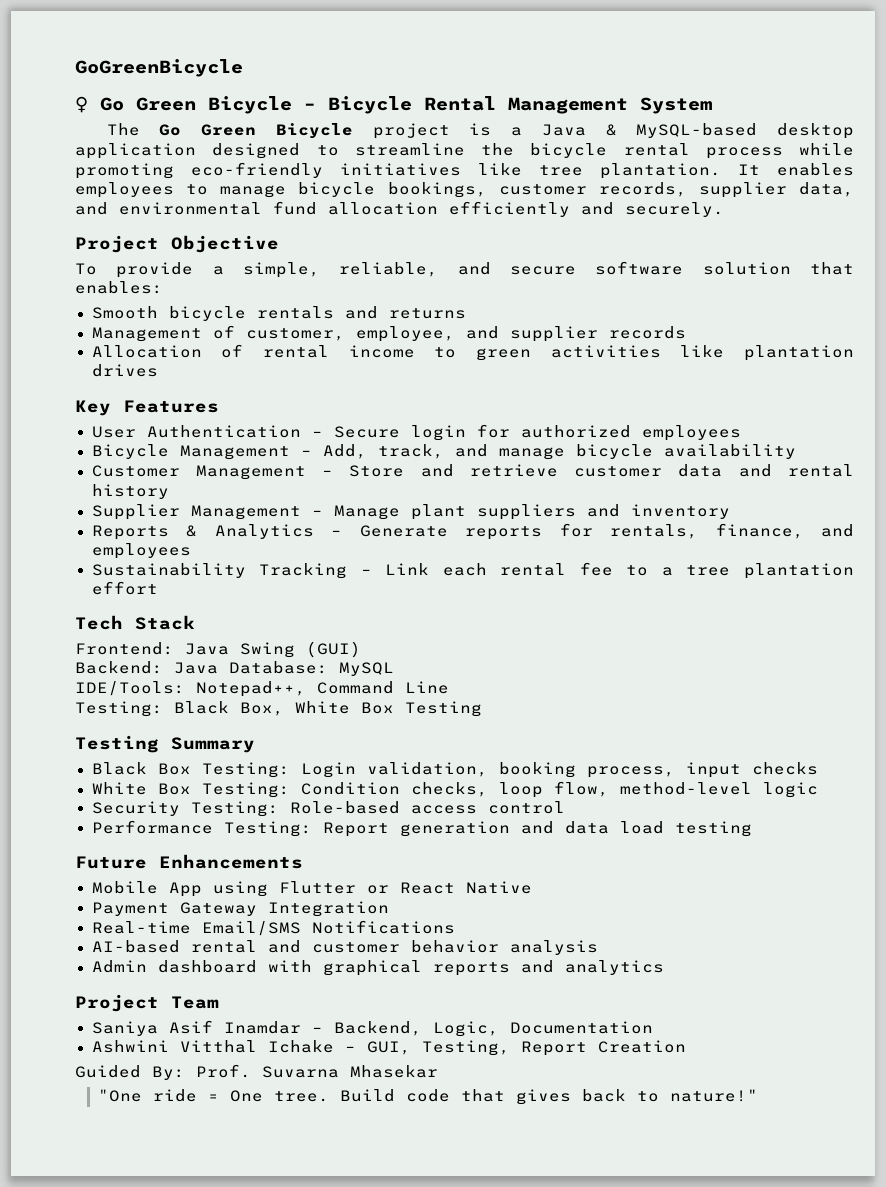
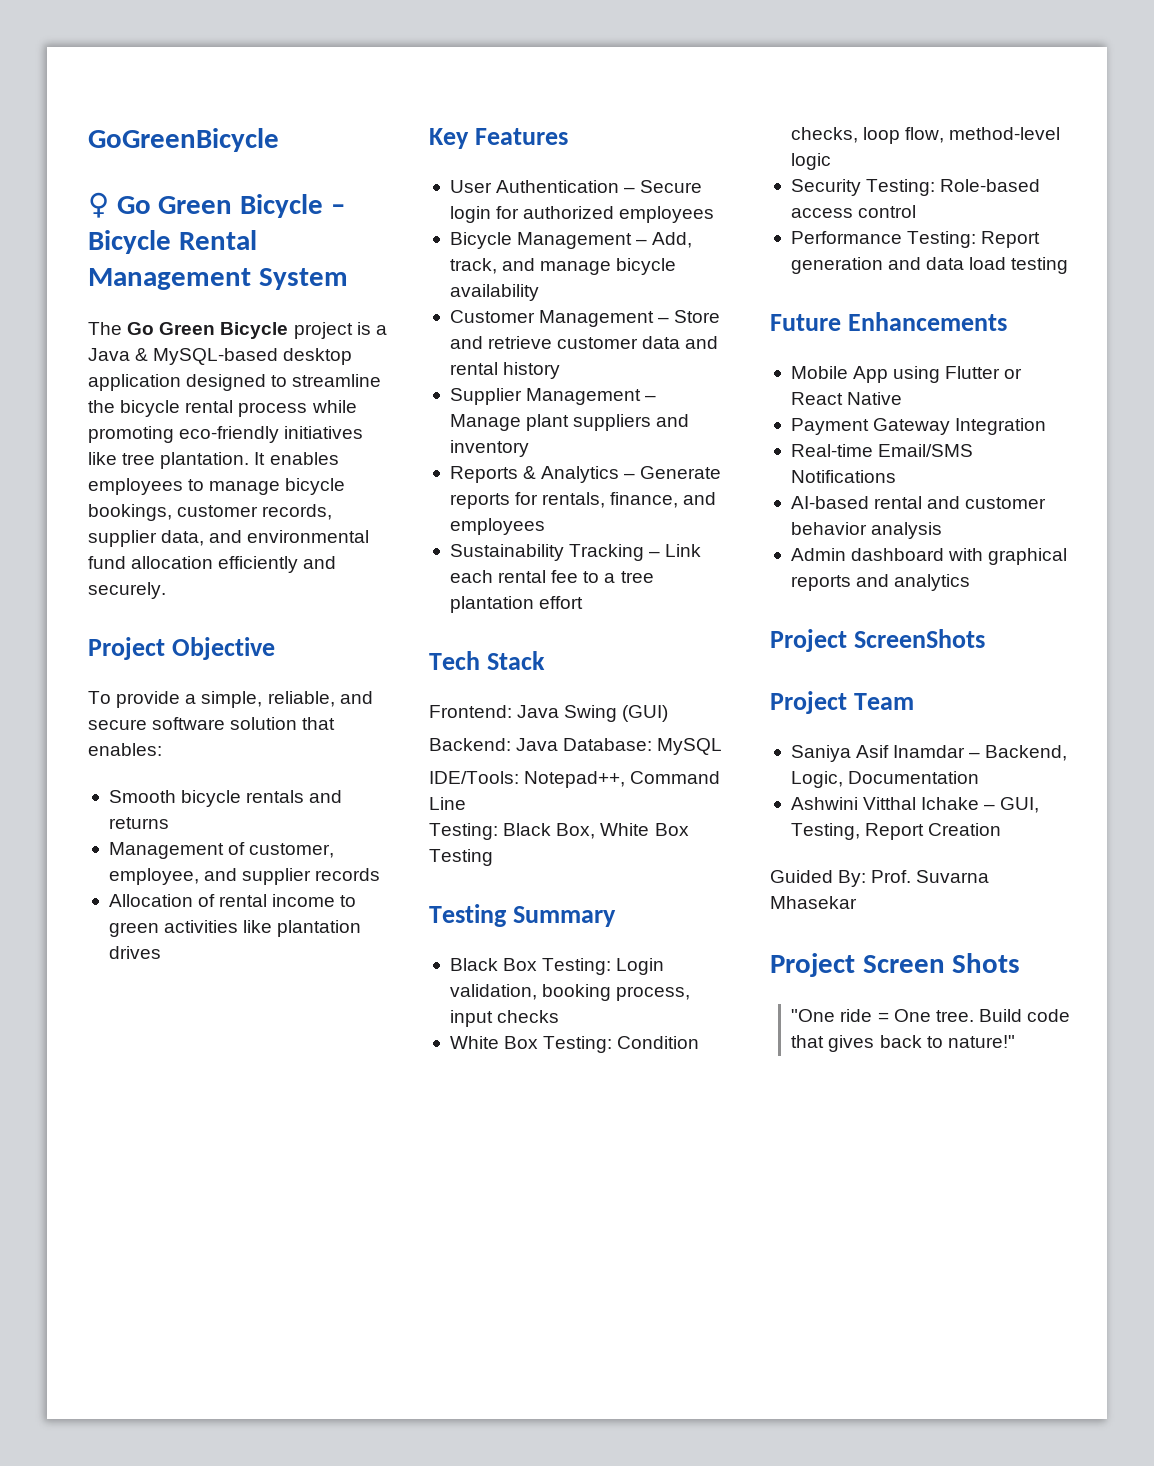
(664, 967) none -> [770,629,985,652] // Project ScreenShots
(438, 1071) none -> [770,953,1021,977] // Project Screen Shots

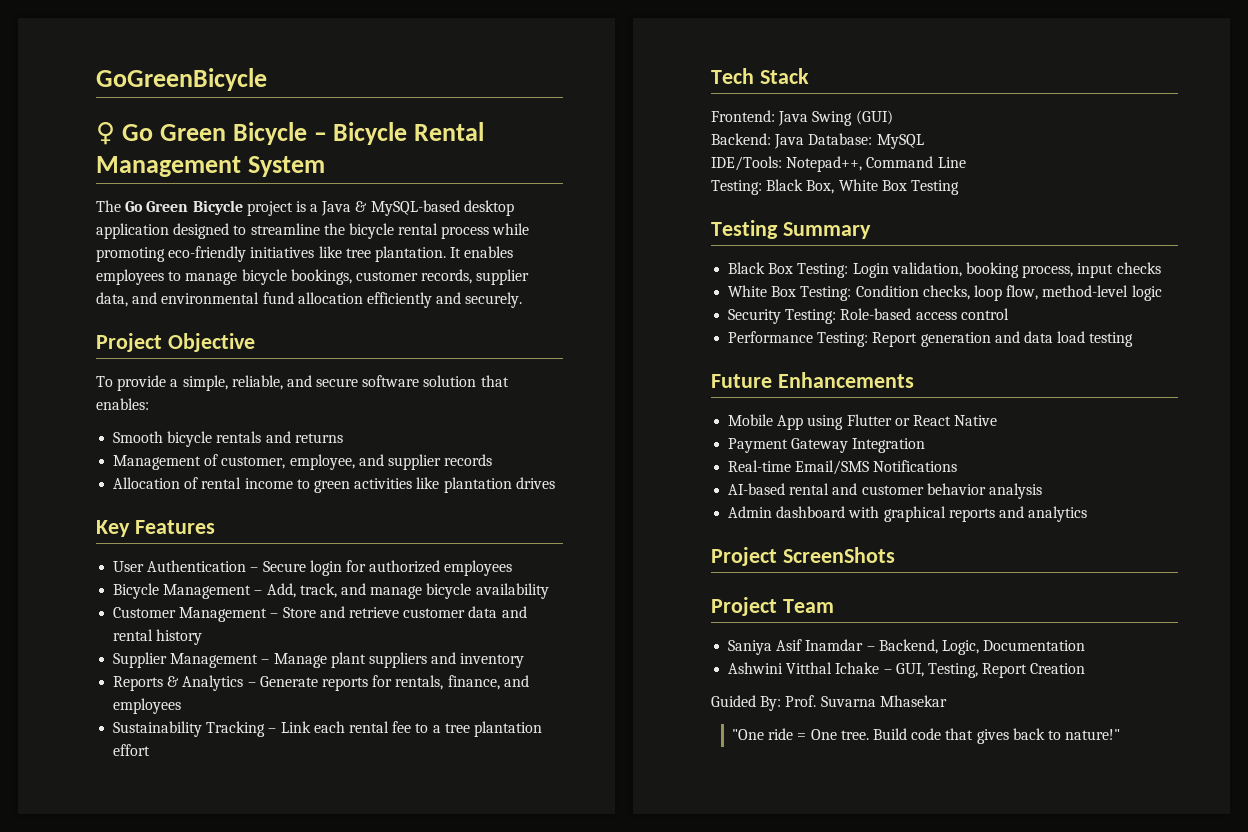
[770,953,1021,977] // Project Screen Shots -> (947, 701) none

